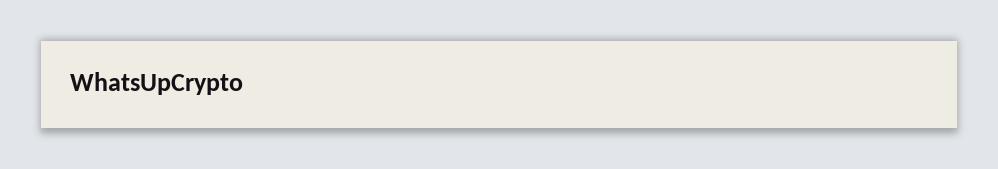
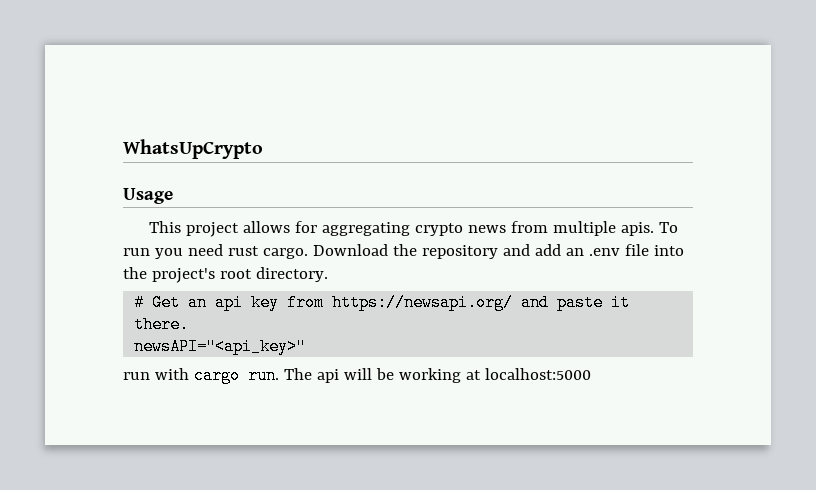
(243, 83) none -> [123,188,173,204] [149,221,679,237] [123,244,684,259] [123,267,328,283] [134,294,631,311] [134,316,190,333] [134,338,307,355] [123,367,591,384] // Usage // This project allows for aggregating crypto news from multiple apis. To run you need rust cargo. Download the repository and add an .env file into the project's root directory. // # Get an api key from https://newsapi.org/ and paste it there. // newsAPI="<api_key>" // run with cargo run. The api will be working at localhost:5000

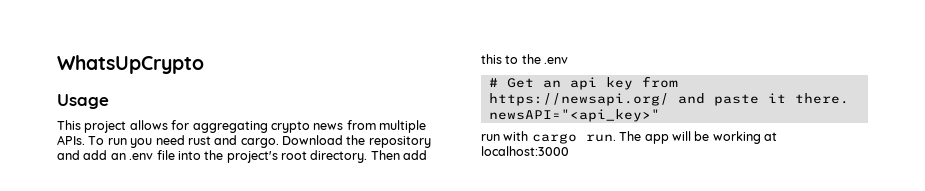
[621,222,655,236] apis. -> [57,135,85,145] APIs.
(259, 251) none -> [214,135,238,145] and
(328, 274) none -> [370,150,428,160] [481,54,569,64] Then add this to the .env
[316,369,339,383] api -> [644,134,669,144] app
[484,368,591,380] localhost:5000 -> [481,146,569,156] localhost:3000

